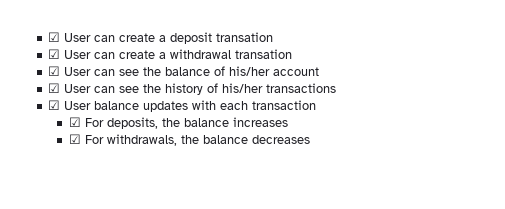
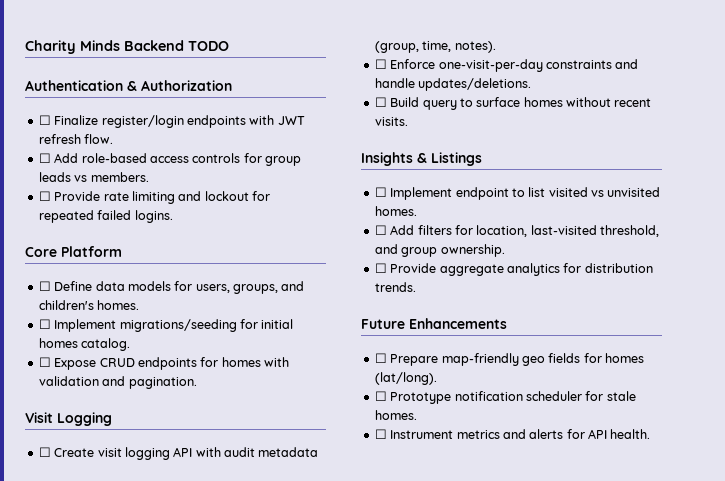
[48,32,274,44] [48,49,293,59] [48,66,320,76] [48,83,337,95] [48,100,317,112] [68,117,288,129] [68,134,310,146] ☑ User can create a deposit transation // ☑ User can create a withdrawal transation // ☑ User can see the balance of his/her account // ☑ User can see the history of his/her transactions // ☑ User balance updates with each transaction // ☑ For deposits, the balance increases // ☑ For withdrawals, the balance decreases -> [25,40,229,54] [25,80,232,91] [38,115,305,128] [38,134,114,144] [38,153,301,166] [38,172,149,182] [38,191,270,204] [38,210,173,223] [25,246,122,257] [38,281,305,294] [38,300,140,310] [38,319,294,332] [38,338,131,351] [38,357,289,370] [38,376,197,389] [25,412,112,426] [38,447,319,460] [374,41,496,53] [374,59,639,72] [374,78,532,91] [374,97,652,110] [374,117,408,126] [361,152,482,166] [374,187,661,200] [374,206,417,216] [374,225,659,237] [374,244,505,257] [374,263,653,276] [374,282,416,292] [361,318,507,329] [374,353,644,366] [374,372,437,385] [374,391,636,404] [374,410,417,420] [374,429,651,439] Charity Minds Backend TODO // Authentication & Authorization // ☐ Finalize register/login endpoints with JWT refresh flow. // ☐ Add role-based access controls for group leads vs members. // ☐ Provide rate limiting and lockout for repeated failed logins. // Core Platform // ☐ Define data models for users, groups, and children's homes. // ☐ Implement migrations/seeding for initial homes catalog. // ☐ Expose CRUD endpoints for homes with validation and pagination. // Visit Logging // ☐ Create visit logging API with audit metadata (group, time, notes). // ☐ Enforce one-visit-per-day constraints and handle updates/deletions. // ☐ Build query to surface homes without recent visits. // Insights & Listings // ☐ Implement endpoint to list visited vs unvisited homes. // ☐ Add filters for location, last-visited threshold, and group ownership. // ☐ Provide aggregate analytics for distribution trends. // Future Enhancements // ☐ Prepare map-friendly geo fields for homes (lat/long). // ☐ Prototype notification scheduler for stale homes. // ☐ Instrument metrics and alerts for API health.

